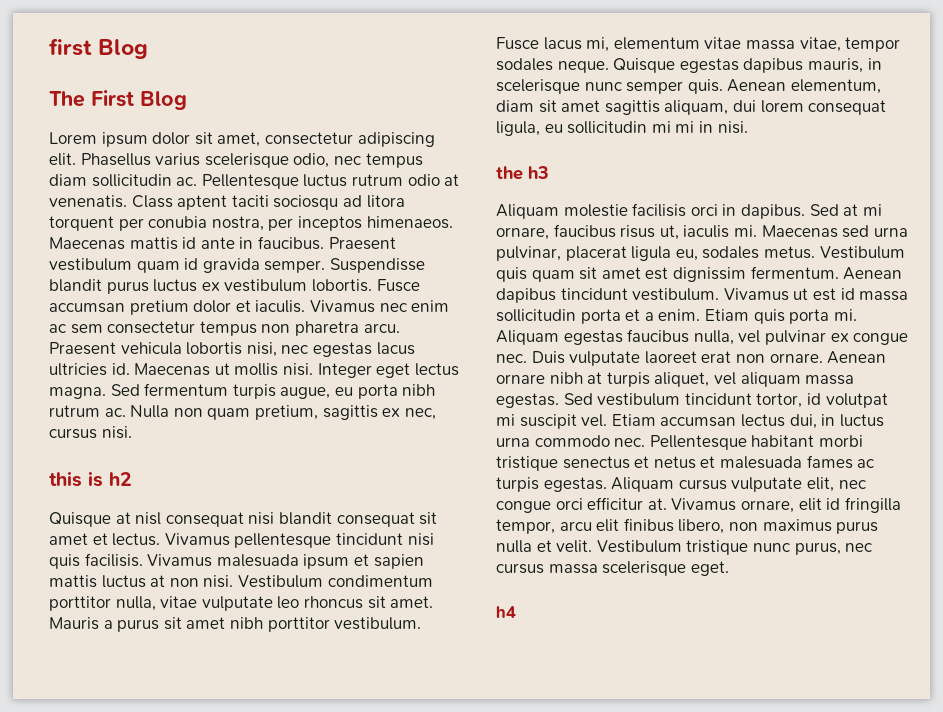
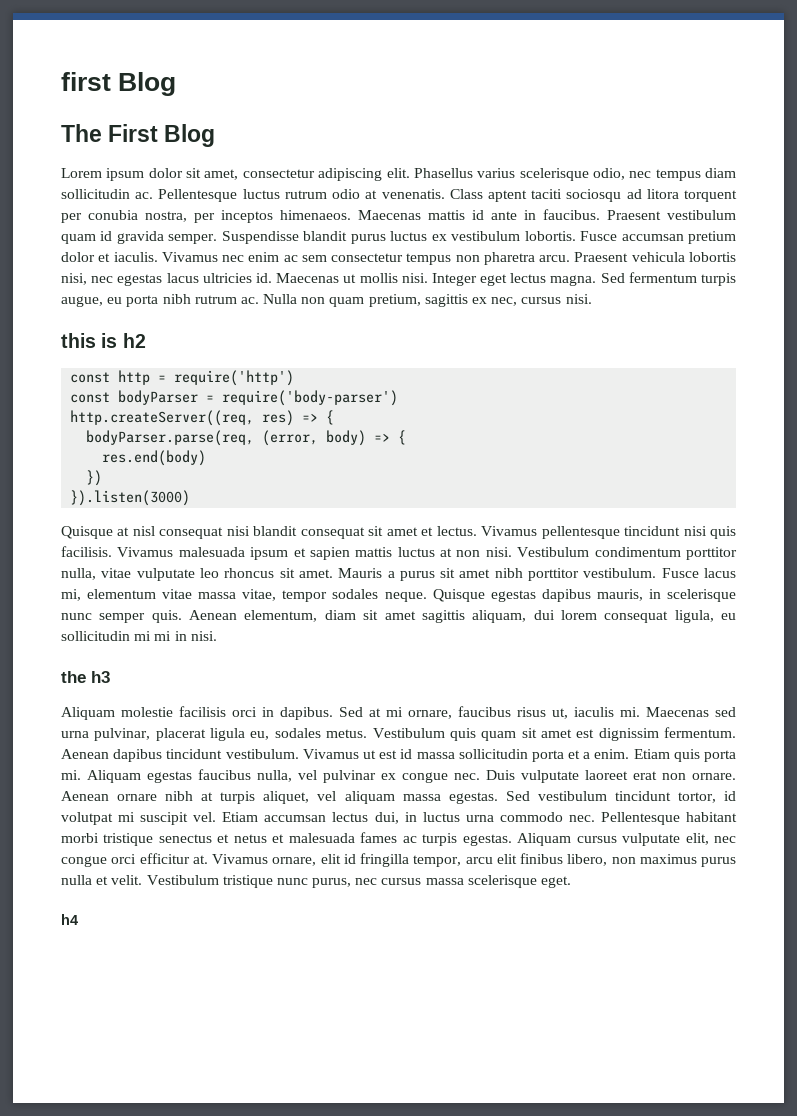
(132, 479) none -> [70,370,295,386] [70,390,399,406] [70,410,335,426] [86,430,407,446] [102,450,207,466] [86,470,103,486] [70,490,191,506] // const http = require('http') // const bodyParser = require('body-parser') // http.createServer((req, res) => { // bodyParser.parse(req, (error, body) => { // res.end(body) // }) // }).listen(3000)

